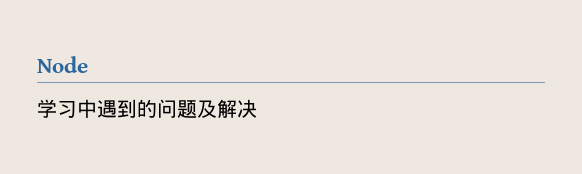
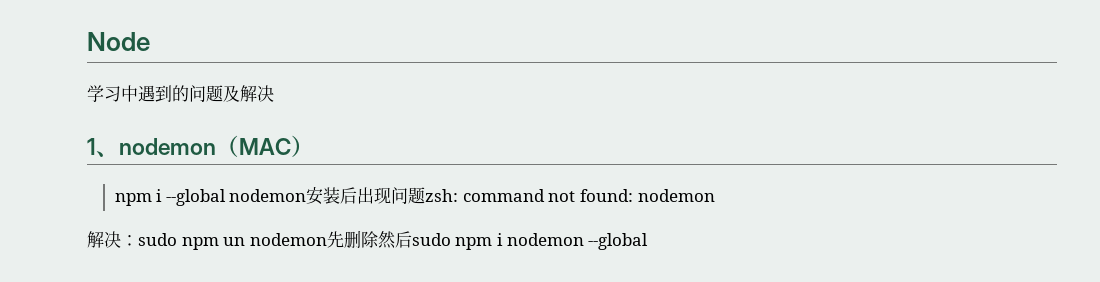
(257, 108) none -> [87,135,314,157] [114,187,715,206] [87,230,649,250] // 1、nodemon（MAC） // npm i --global nodemon安装后出现问题zsh: command not found: nodemon // 解决：sudo npm un nodemon先删除然后sudo npm i nodemon --global

